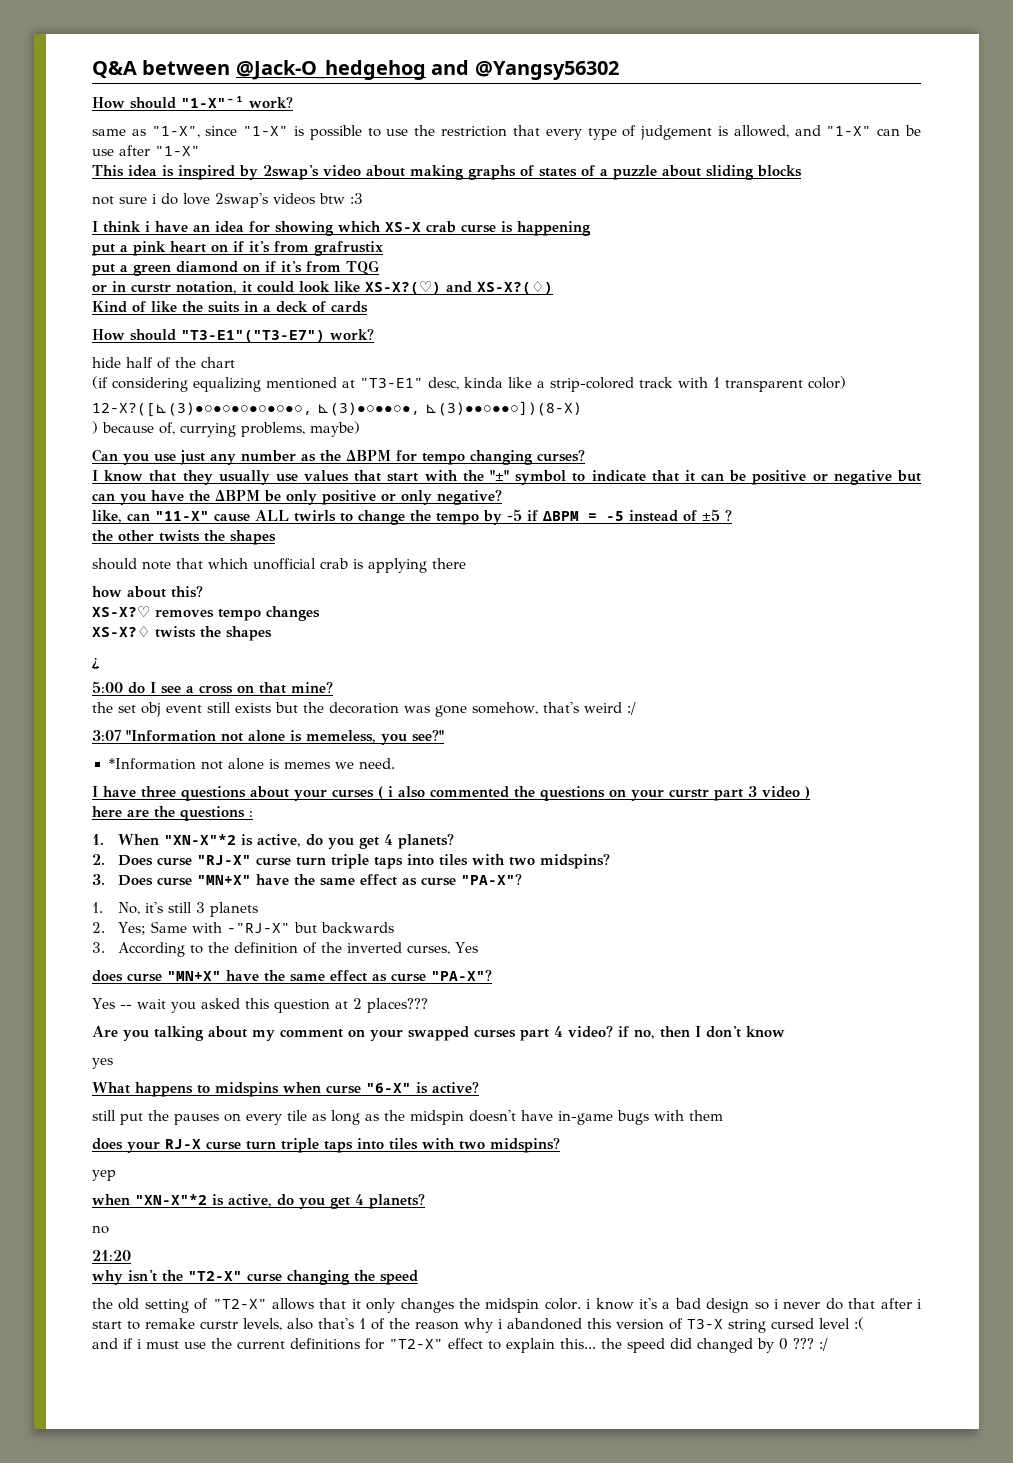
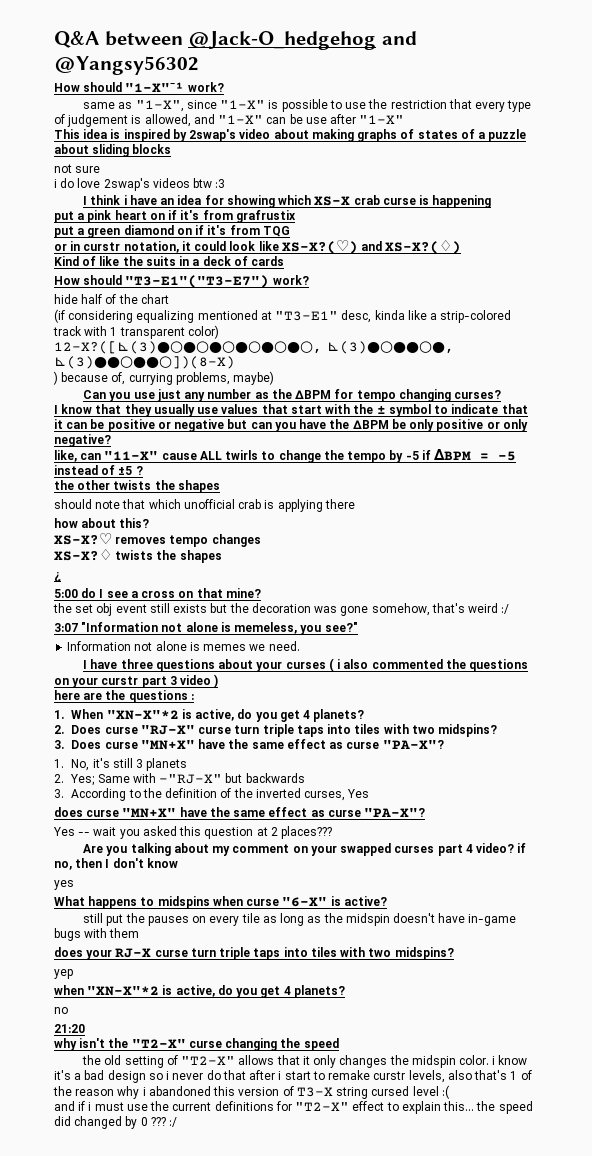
(147, 200) none -> (101, 169) //
[490,470,510,481] "±" -> [376,406,386,414] ±
[108,758,196,770] *Information -> [67,641,132,651] Information

